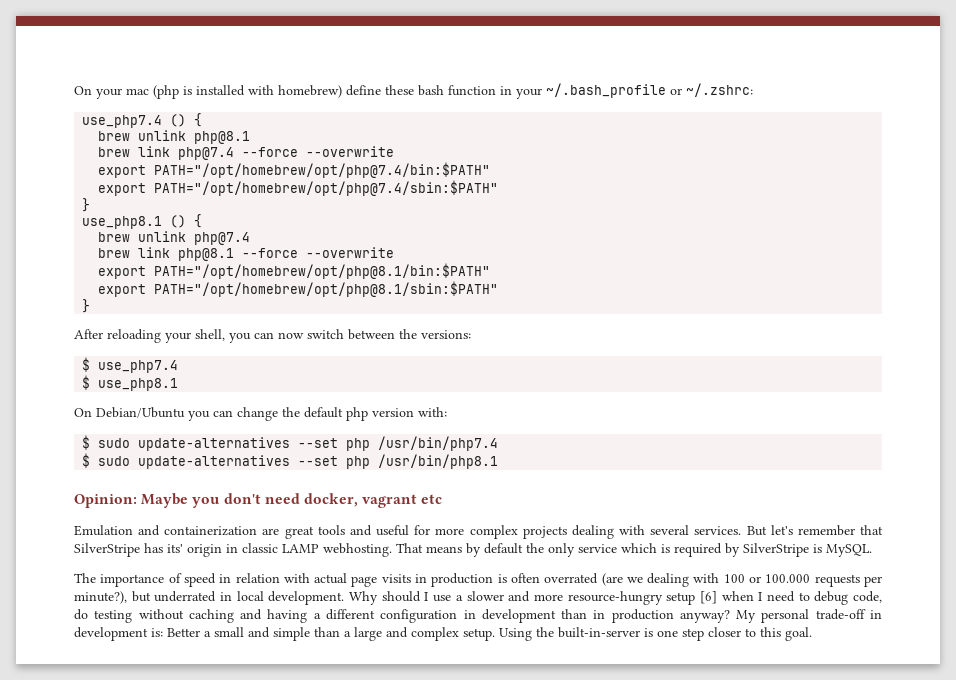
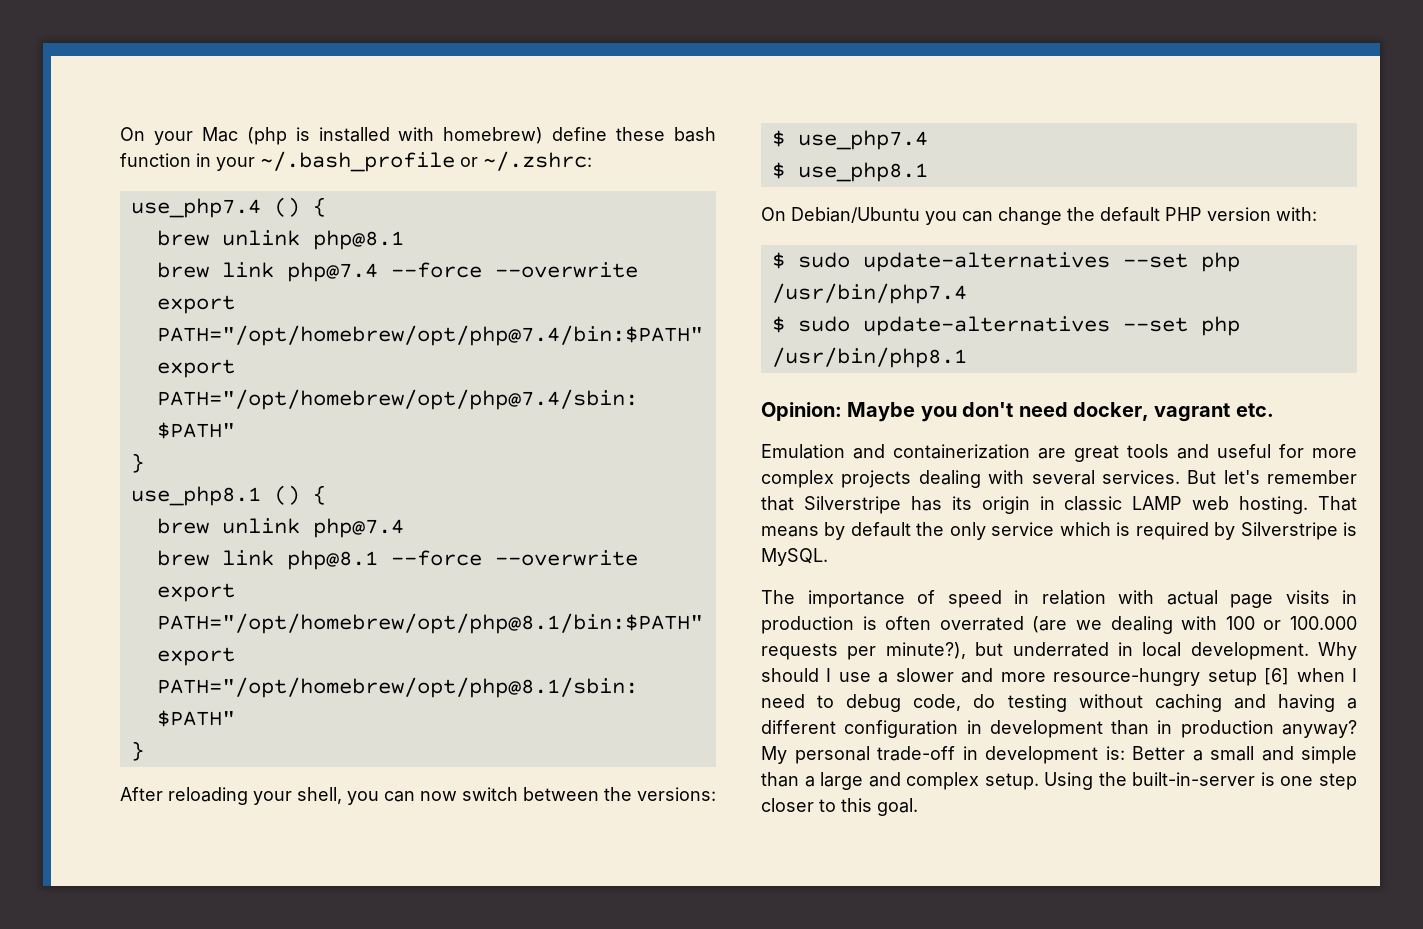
[126,88,149,95] mac -> [201,127,238,142] Mac
[346,407,368,421] php -> [1165,207,1202,221] PHP
[421,494,443,504] etc -> [1235,403,1274,417] etc.
[74,543,183,557] SilverStripe has its' -> [803,496,972,514] Silverstripe has its
[323,543,392,557] webhosting. -> [1192,496,1309,514] web hosting.
[743,543,809,557] SilverStripe -> [1240,522,1338,540] Silverstripe

